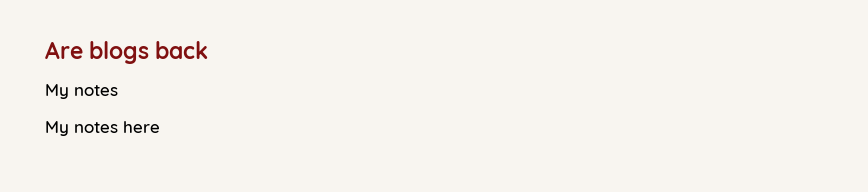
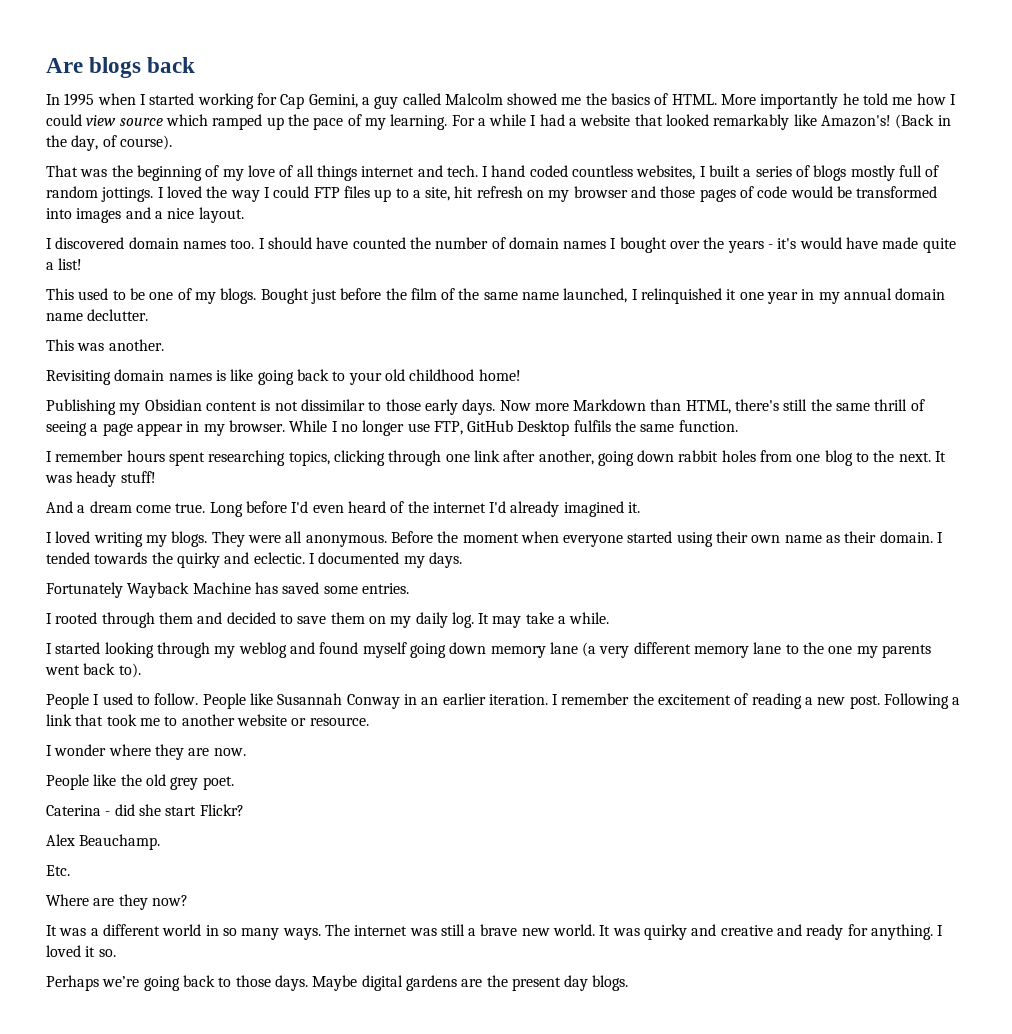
[45,84,118,99] [45,121,160,136] My notes // My notes here -> [46,93,957,109] [46,114,951,130] [46,135,172,151] [46,165,940,181] [46,186,938,202] [46,207,244,223] [46,237,956,253] [46,258,83,270] [46,288,946,304] [46,309,149,321] [46,339,164,351] [46,369,521,385] [46,399,925,415] [46,420,738,436] [46,450,947,466] [45,471,156,487] [46,501,641,517] [46,531,944,547] [46,552,462,568] [46,582,409,598] [46,612,610,628] [46,642,932,658] [45,663,141,678] [46,693,961,709] [46,714,369,726] [46,744,246,760] [46,774,234,790] [46,804,244,816] [46,834,161,850] [46,865,70,876] [46,894,188,910] [46,924,944,940] [46,945,116,957] [46,975,629,991] In 1995 when I started working for Cap Gemini, a guy called Malcolm showed me the basics of HTML. More importantly he told me how I could view source which ramped up the pace of my learning. For a while I had a website that looked remarkably like Amazon's! (Back in the day, of course). // That was the beginning of my love of all things internet and tech. I hand coded countless websites, I built a series of blogs mostly full of random jottings. I loved the way I could FTP files up to a site, hit refresh on my browser and those pages of code would be transformed into images and a nice layout. // I discovered domain names too. I should have counted the number of domain names I bought over the years - it's would have made quite a list! // This used to be one of my blogs. Bought just before the film of the same name launched, I relinquished it one year in my annual domain name declutter. // This was another. // Revisiting domain names is like going back to your old childhood home! // Publishing my Obsidian content is not dissimilar to those early days. Now more Markdown than HTML, there's still the same thrill of seeing a page appear in my browser. While I no longer use FTP, GitHub Desktop fulfils the same function. // I remember hours spent researching topics, clicking through one link after another, going down rabbit holes from one blog to the next. It was heady stuff! // And a dream come true. Long before I'd even heard of the internet I'd already imagined it. // I loved writing my blogs. They were all anonymous. Before the moment when everyone started using their own name as their domain. I tended towards the quirky and eclectic. I documented my days. // Fortunately Wayback Machine has saved some entries. // I rooted through them and decided to save them on my daily log. It may take a while. // I started looking through my weblog and found myself going down memory lane (a very different memory lane to the one my parents went back to). // People I used to follow. People like Susannah Conway in an earlier iteration. I remember the excitement of reading a new post. Following a link that took me to another website or resource. // I wonder where they are now. // People like the old grey poet. // Caterina - did she start Flickr? // Alex Beauchamp. // Etc. // Where are they now? // It was a different world in so many ways. The internet was still a brave new world. It was quirky and creative and ready for anything. I loved it so. // Perhaps we’re going back to those days. Maybe digital gardens are the present day blogs.

